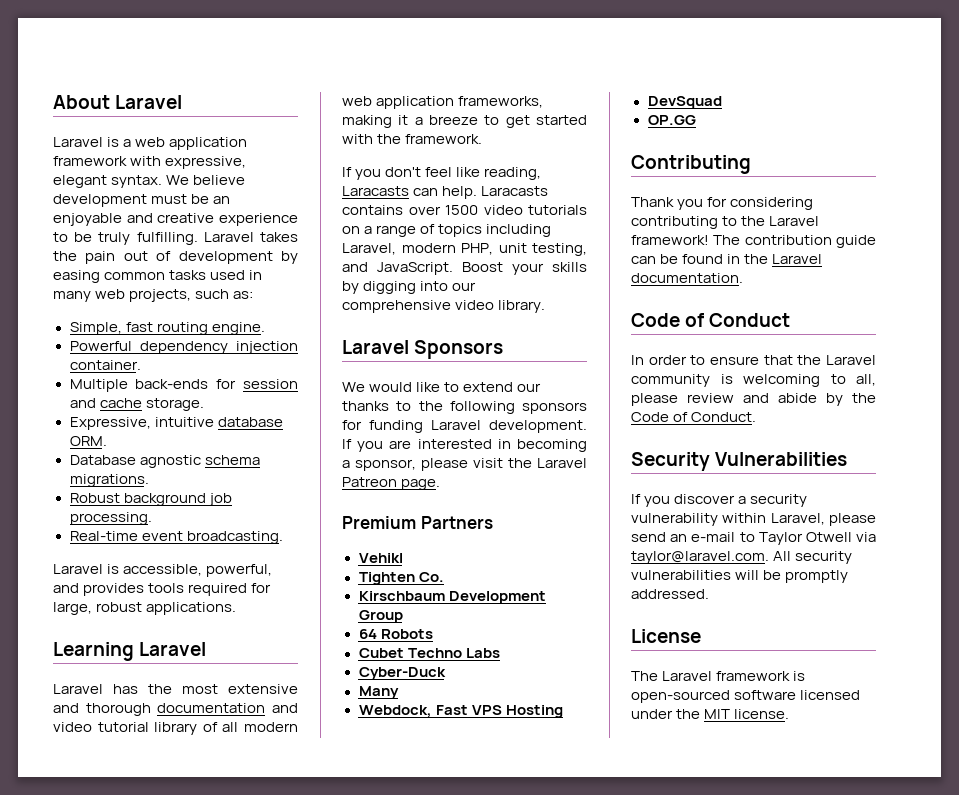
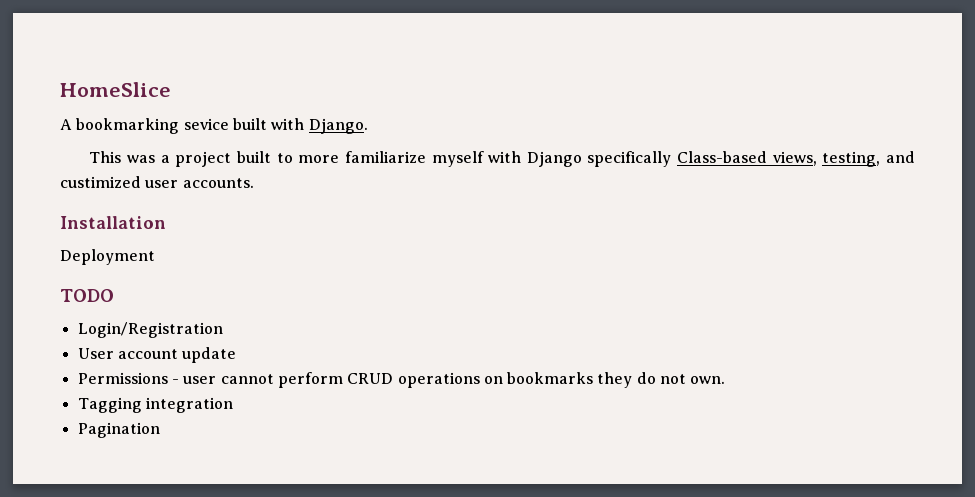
[53,95,183,109] [53,137,248,150] [53,156,247,169] [53,175,246,188] [53,194,231,207] [53,213,298,226] [53,232,298,245] [53,251,298,264] [53,270,263,283] [53,289,254,302] [69,322,265,335] [69,341,298,354] [69,360,141,370] [69,379,298,392] [69,398,204,411] [69,417,283,430] [69,436,107,446] [69,455,260,468] [69,474,149,487] [69,493,232,506] [69,512,152,525] [69,531,283,544] [53,564,273,577] [53,583,272,596] [53,602,237,615] [53,642,207,661] [53,684,298,694] [53,703,298,716] [53,722,298,735] [342,96,544,109] [342,115,587,128] [342,134,483,144] [342,167,542,180] [342,186,549,199] [342,205,587,215] [342,224,552,237] [342,243,587,256] [342,262,587,275] [342,281,477,294] [342,300,546,313] [342,340,504,359] [342,382,542,392] [342,401,587,414] [342,420,587,433] [342,439,587,452] [342,458,587,471] [342,477,441,490] [342,516,493,529] [358,553,403,563] [358,572,444,585] [358,591,546,604] [358,610,403,623] [358,629,433,639] [358,648,500,658] [358,667,446,680] [358,686,399,699] [358,705,563,718] [647,96,722,109] [647,115,696,125] [631,155,751,174] [631,197,814,210] [631,216,820,229] [631,235,876,248] [631,254,823,264] [631,273,743,283] [631,313,791,327] [631,355,876,365] [631,374,876,387] [631,393,876,406] [631,412,757,422] [631,452,848,471] [631,494,808,507] [631,513,876,526] [631,532,876,545] [631,551,853,564] [631,570,849,583] [631,589,709,599] [631,629,701,643] [631,671,806,681] [631,690,861,703] [631,709,790,719] About Laravel // Laravel is a web application framework with expressive, elegant syntax. We believe development must be an enjoyable and creative experience to be truly fulfilling. Laravel takes the pain out of development by easing common tasks used in many web projects, such as: // Simple, fast routing engine. // Powerful dependency injection container. // Multiple back-ends for session and cache storage. // Expressive, intuitive database ORM. // Database agnostic schema migrations. // Robust background job processing. // Real-time event broadcasting. // Laravel is accessible, powerful, and provides tools required for large, robust applications. // Learning Laravel // Laravel has the most extensive and thorough documentation and video tutorial library of all modern web application frameworks, making it a breeze to get started with the framework. // If you don't feel like reading, Laracasts can help. Laracasts contains over 1500 video tutorials on a range of topics including Laravel, modern PHP, unit testing, and JavaScript. Boost your skills by digging into our comprehensive video library. // Laravel Sponsors // We would like to extend our thanks to the following sponsors for funding Laravel development. If you are interested in becoming a sponsor, please visit the Laravel Patreon page. // Premium Partners // Vehikl // Tighten Co. // Kirschbaum Development Group // 64 Robots // Cubet Techno Labs // Cyber-Duck // Many // Webdock, Fast VPS Hosting // DevSquad // OP.GG // Contributing // Thank you for considering contributing to the Laravel framework! The contribution guide can be found in the Laravel documentation. // Code of Conduct // In order to ensure that the Laravel community is welcoming to all, please review and abide by the Code of Conduct. // Security Vulnerabilities // If you discover a security vulnerability within Laravel, please send an e-mail to Taylor Otwell via taylor@laravel.com. All security vulnerabilities will be promptly addressed. // License // The Laravel framework is open-sourced software licensed under the MIT license. -> [60,82,171,97] [60,118,368,134] [89,151,915,167] [60,176,254,188] [60,216,166,229] [60,249,155,265] [60,289,114,302] [77,322,223,338] [77,347,237,363] [77,372,726,388] [77,397,233,413] [77,422,160,438] HomeSlice // A bookmarking sevice built with Django. // This was a project built to more familiarize myself with Django specifically Class-based views, testing, and custimized user accounts. // Installation // Deployment // TODO // Login/Registration // User account update // Permissions - user cannot perform CRUD operations on bookmarks they do not own. // Tagging integration // Pagination

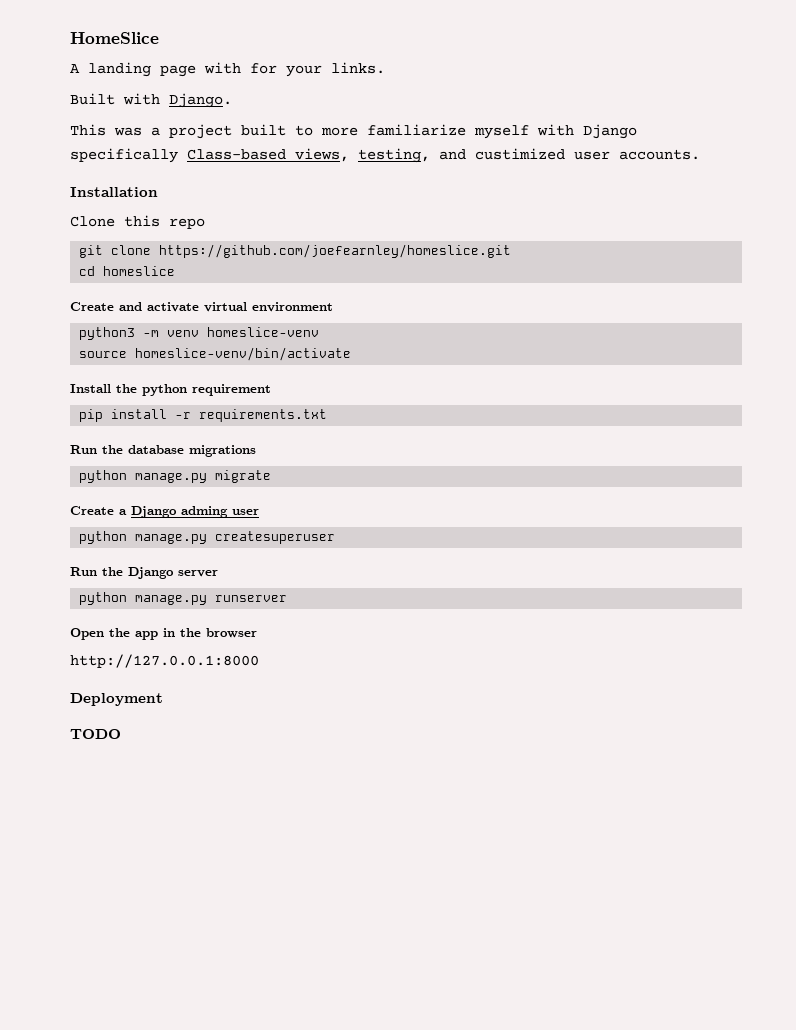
[76,118,267,134] bookmarking sevice built -> [88,62,385,77] [70,93,115,105] landing page with for your links. // Built
[60,249,155,265] [60,289,114,302] [77,322,223,338] [77,347,237,363] [77,372,726,388] [77,397,233,413] [77,422,160,438] Deployment // TODO // Login/Registration // User account update // Permissions - user cannot perform CRUD operations on bookmarks they do not own. // Tagging integration // Pagination -> [70,215,205,229] [79,244,512,258] [79,266,176,276] [70,302,333,312] [79,327,320,340] [79,347,352,361] [70,384,271,396] [79,409,328,422] [70,445,256,457] [79,470,272,483] [70,506,259,518] [79,531,336,544] [70,567,218,579] [79,592,288,605] [70,628,257,640] [70,654,259,668] [70,693,163,706] [70,729,121,739] Clone this repo // git clone https://github.com/joefearnley/homeslice.git // cd homeslice // Create and activate virtual environment // python3 -m venv homeslice-venv // source homeslice-venv/bin/activate // Install the python requirement // pip install -r requirements.txt // Run the database migrations // python manage.py migrate // Create a Django adming user // python manage.py createsuperuser // Run the Django server // python manage.py runserver // Open the app in the browser // http://127.0.0.1:8000 // Deployment // TODO

